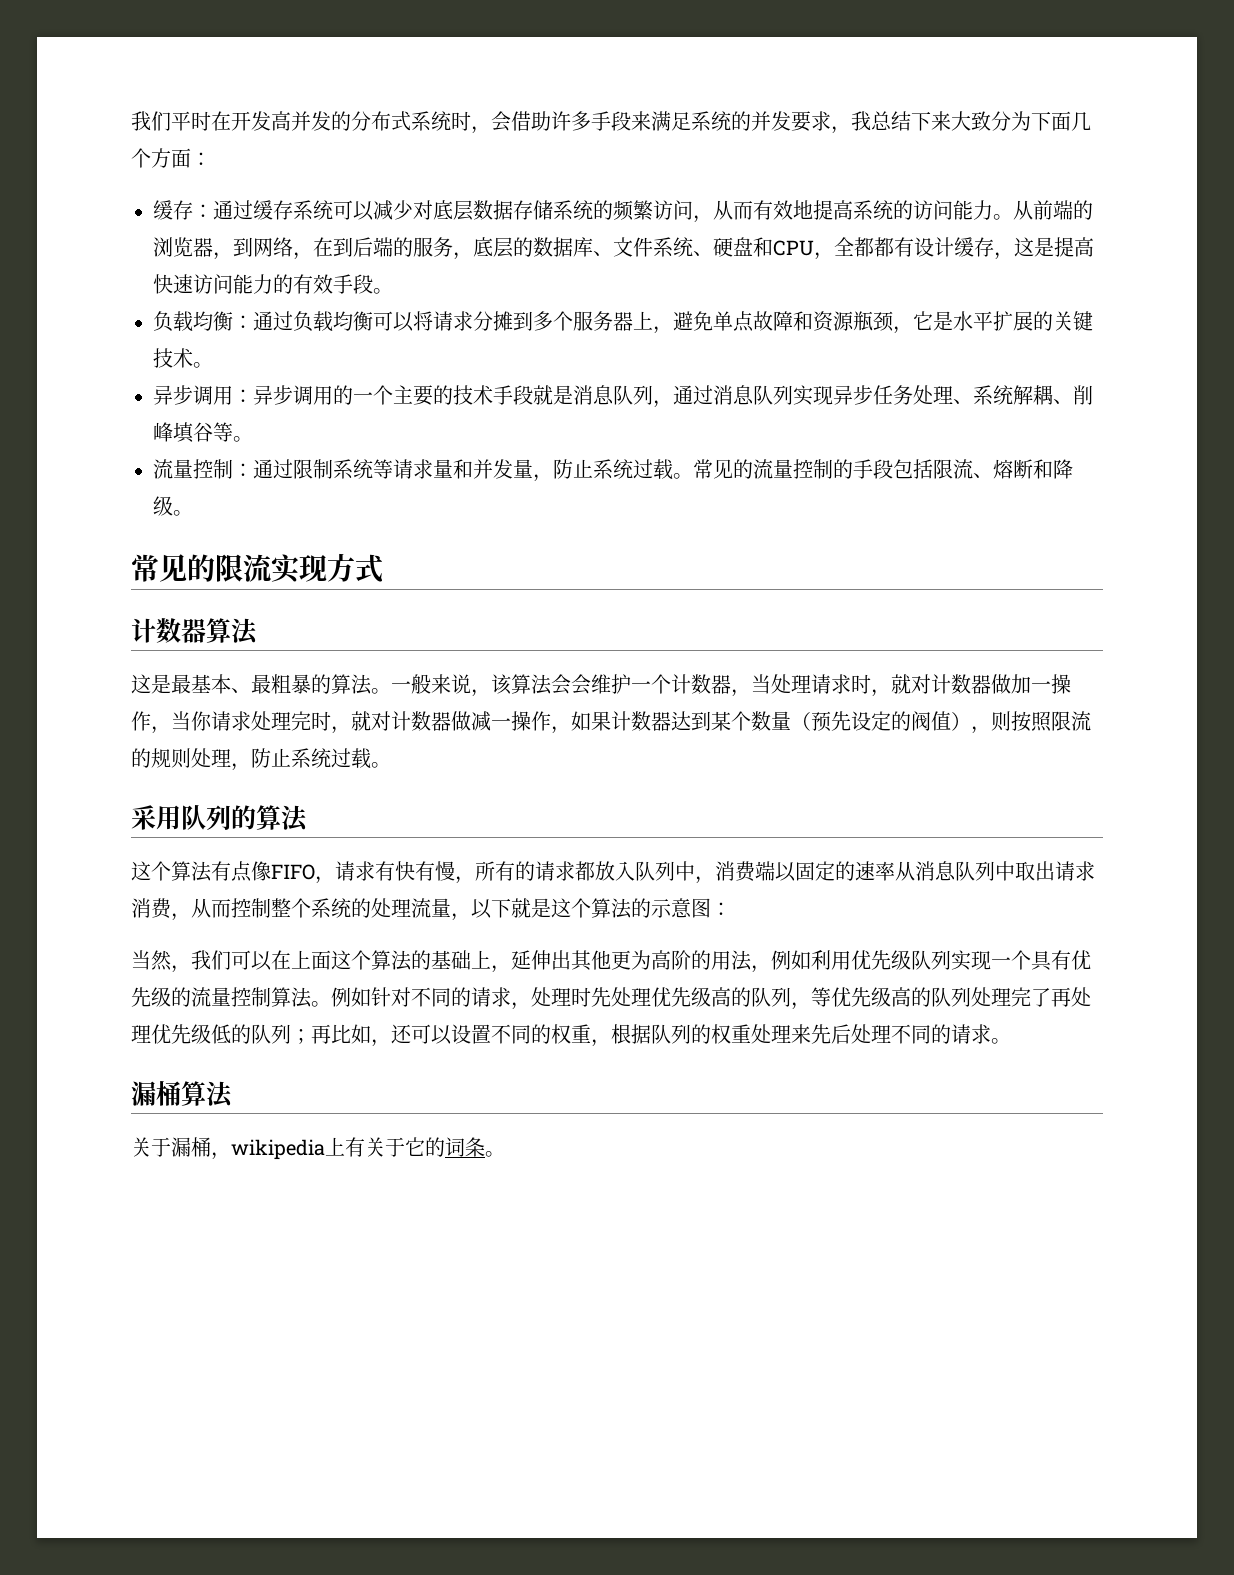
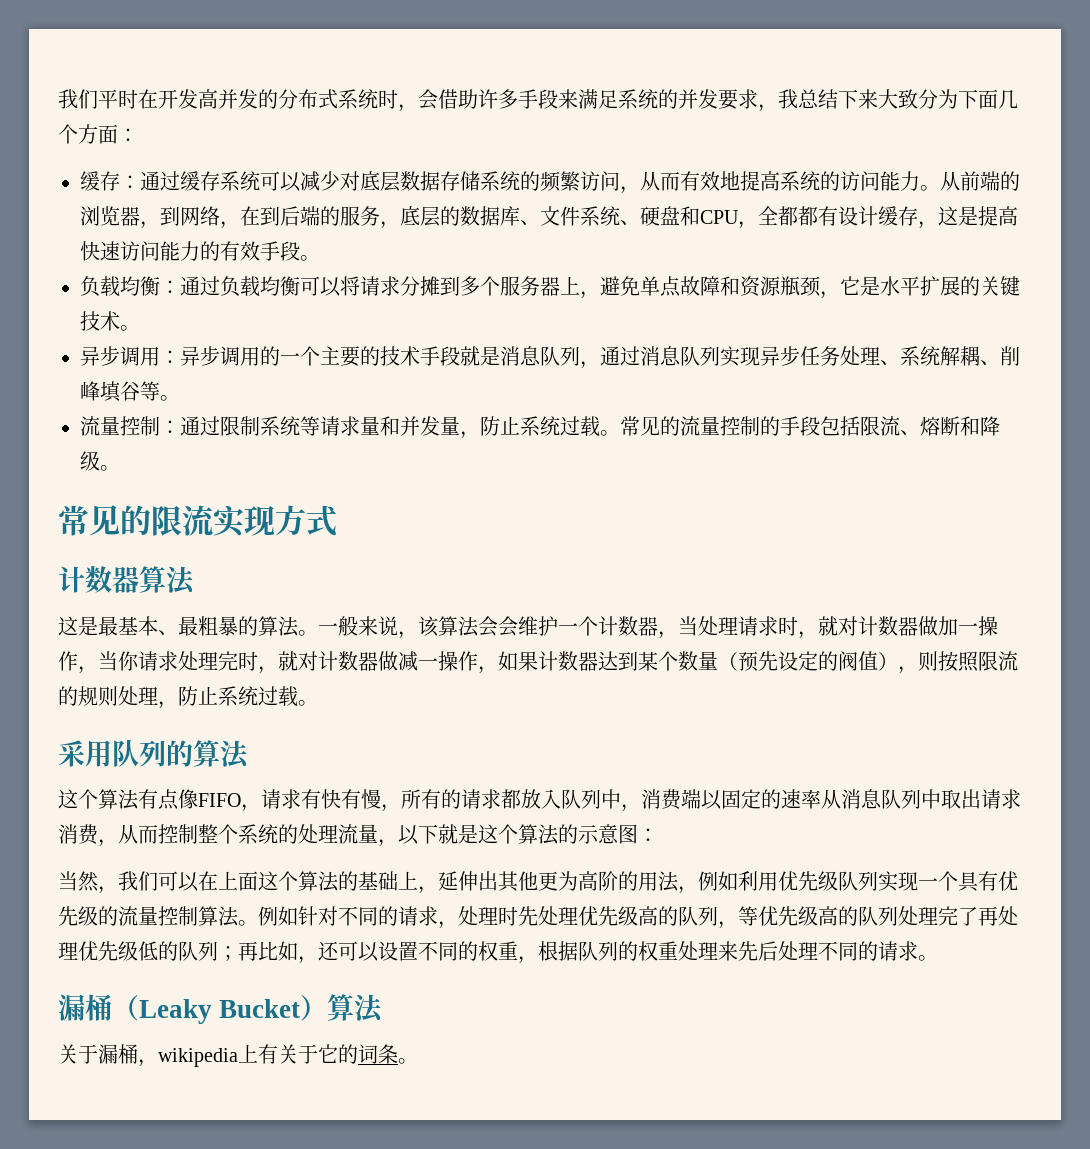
(181, 1093) none -> [112,995,328,1024] （Leaky Bucket）

